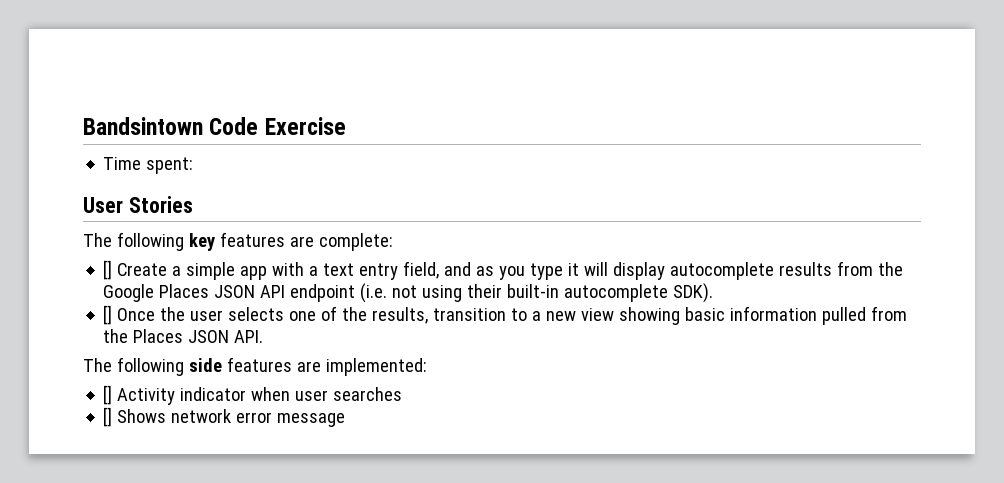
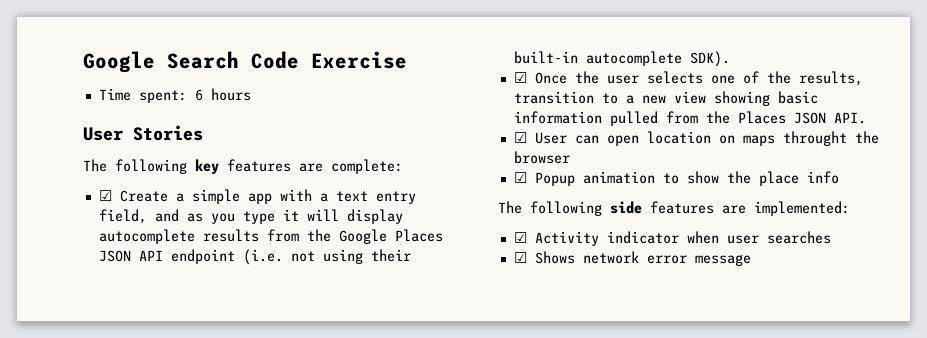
[83,117,203,135] Bandsintown -> [83,51,239,73] Google Search
(194, 165) none -> [194,88,251,101] 6 hours
[103,260,113,280] [] -> [98,190,112,201] ☑
[103,305,113,325] [] -> [513,72,527,83] ☑
(264, 336) none -> [513,131,879,146] [513,151,570,164] [513,171,839,186] // ☑ User can open location on maps throught the browser // ☑ Popup animation to show the place info
[103,385,113,405] [] -> [513,232,527,243] ☑
[103,407,113,427] [] -> [513,252,527,263] ☑

